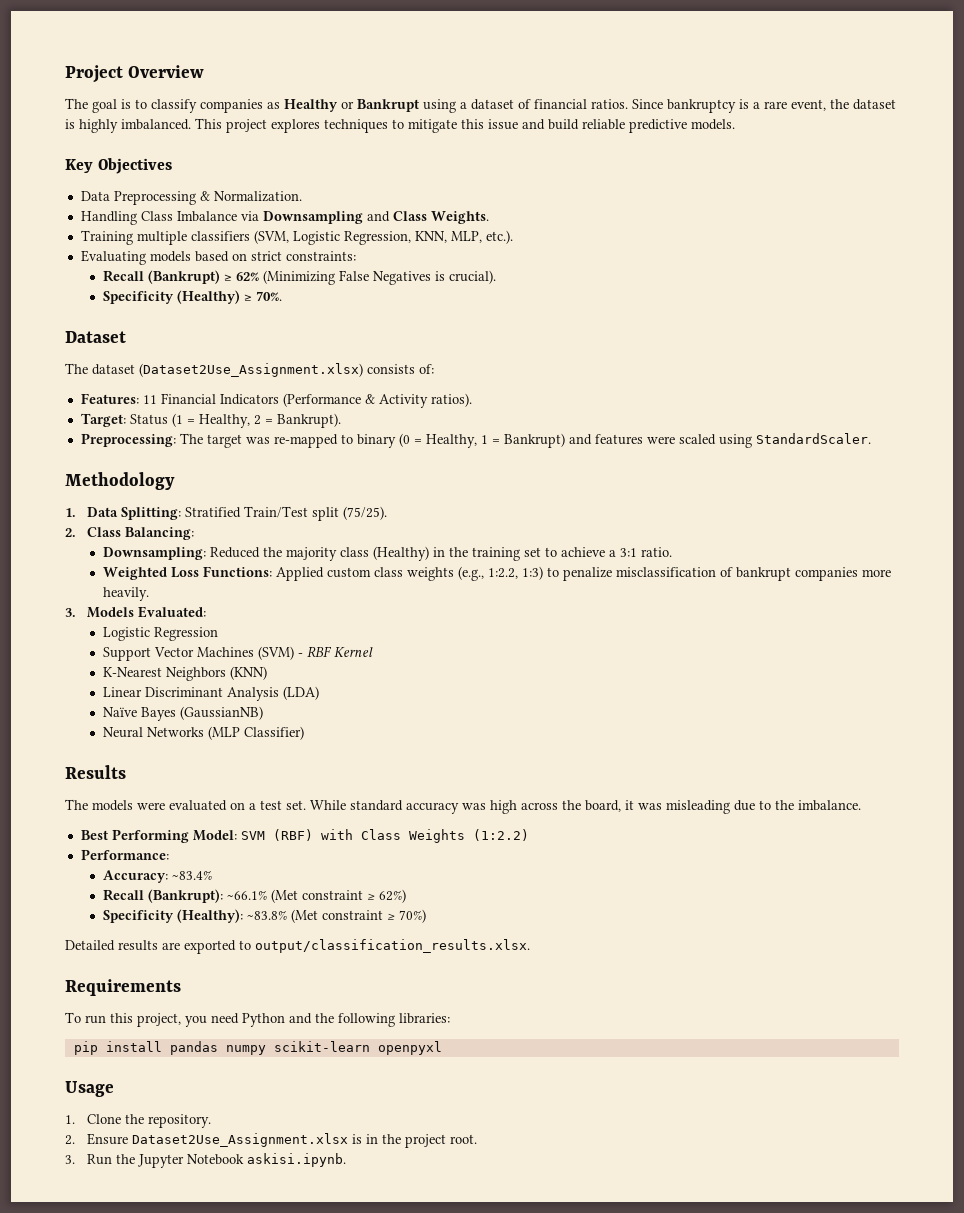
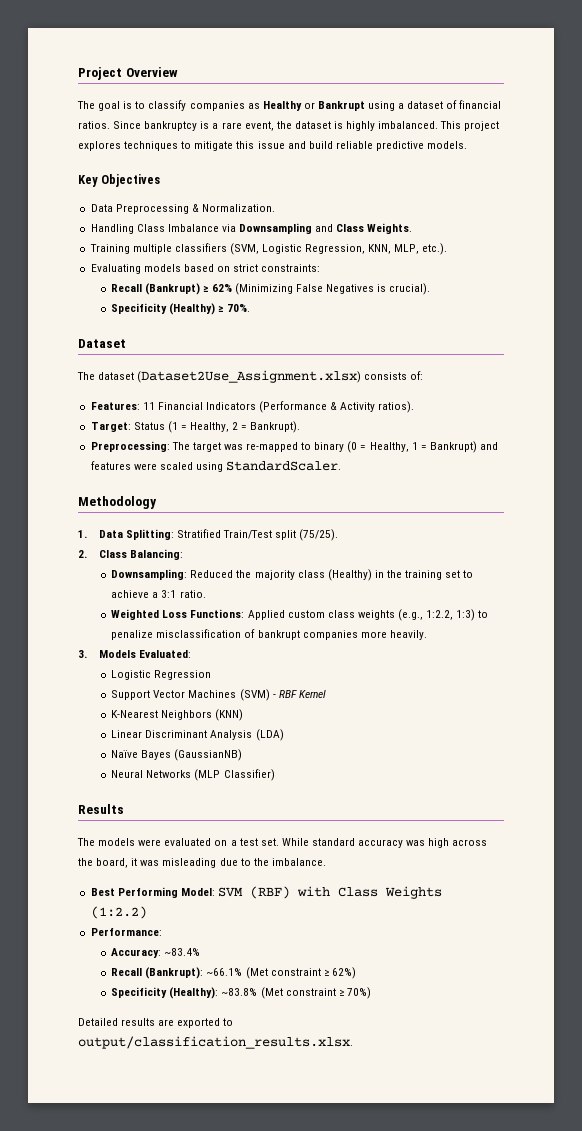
[65,979,181,996] [65,1012,450,1027] [73,1041,442,1055] [65,1081,114,1097] [65,1114,212,1128] [65,1133,478,1148] [65,1153,347,1168] // Requirements // To run this project, you need Python and the following libraries: // pip install pandas numpy scikit-learn openpyxl // Usage // 1. Clone the repository. // 2. Ensure Dataset2Use_Assignment.xlsx is in the project root. // 3. Run the Jupyter Notebook askisi.ipynb. -> (353, 1042) none

